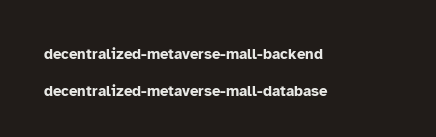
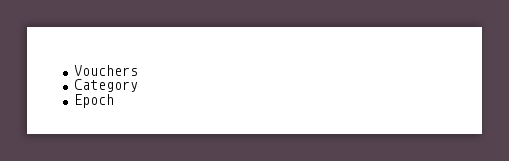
[44,47,323,59] [44,84,328,96] decentralized-metaverse-mall-backend // decentralized-metaverse-mall-database -> [73,65,138,76] [73,79,138,92] [73,94,114,108] Vouchers // Category // Epoch

